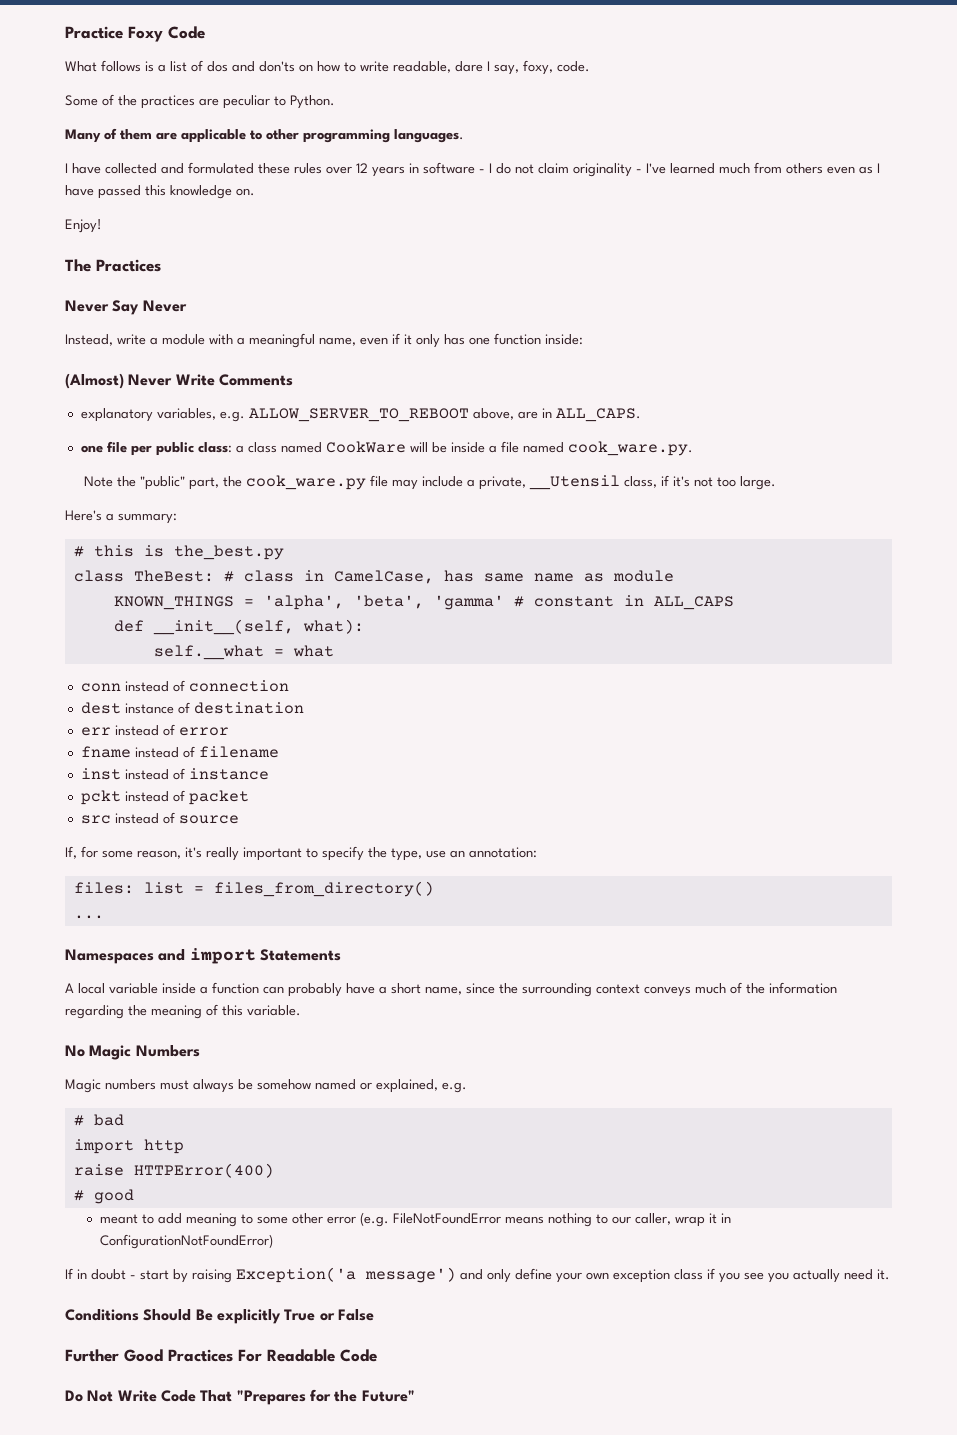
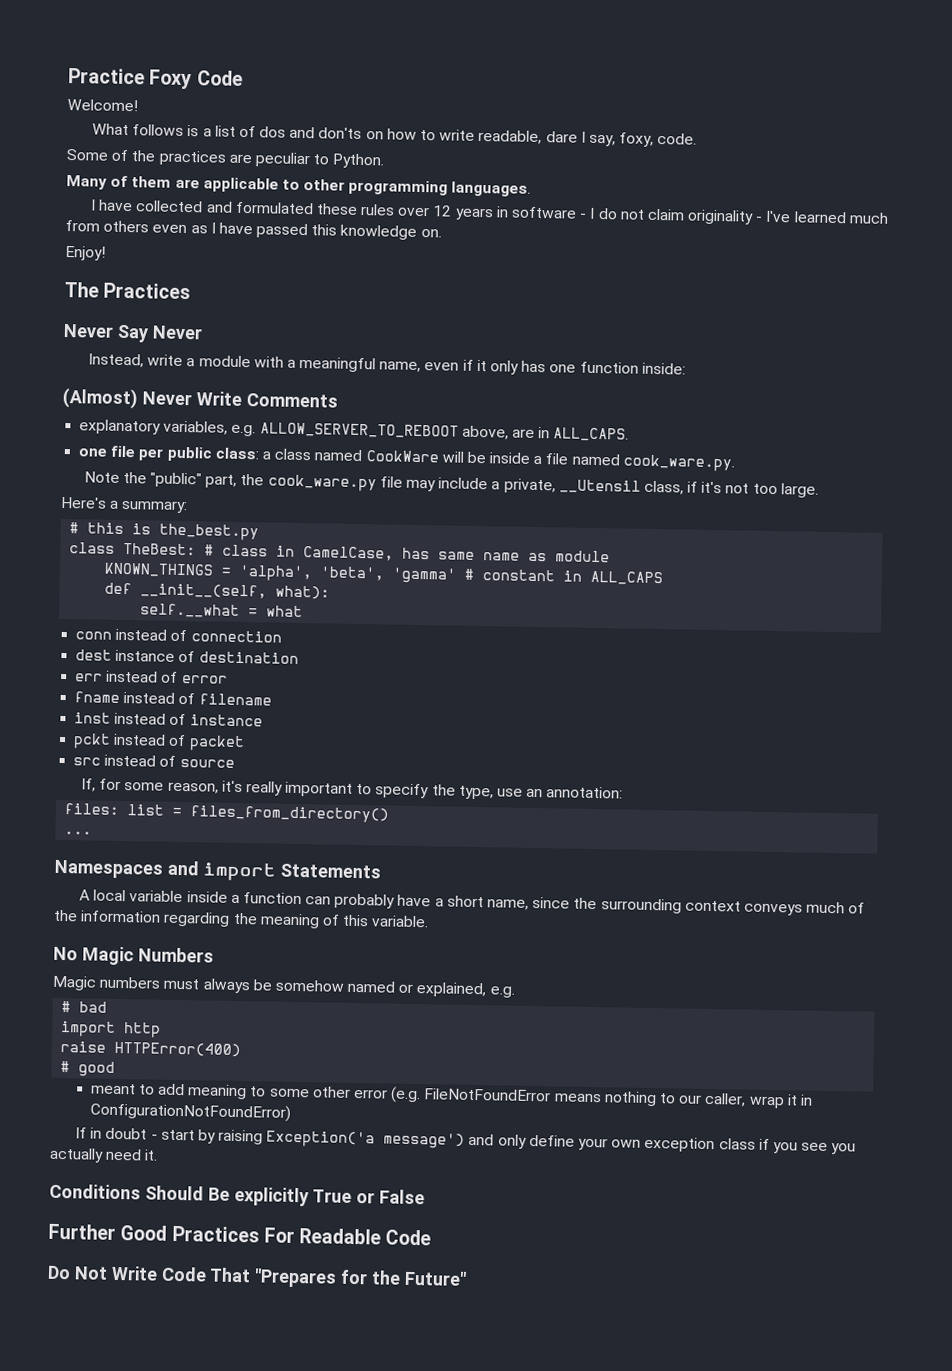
(205, 32) none -> [67,99,138,112] // Welcome!

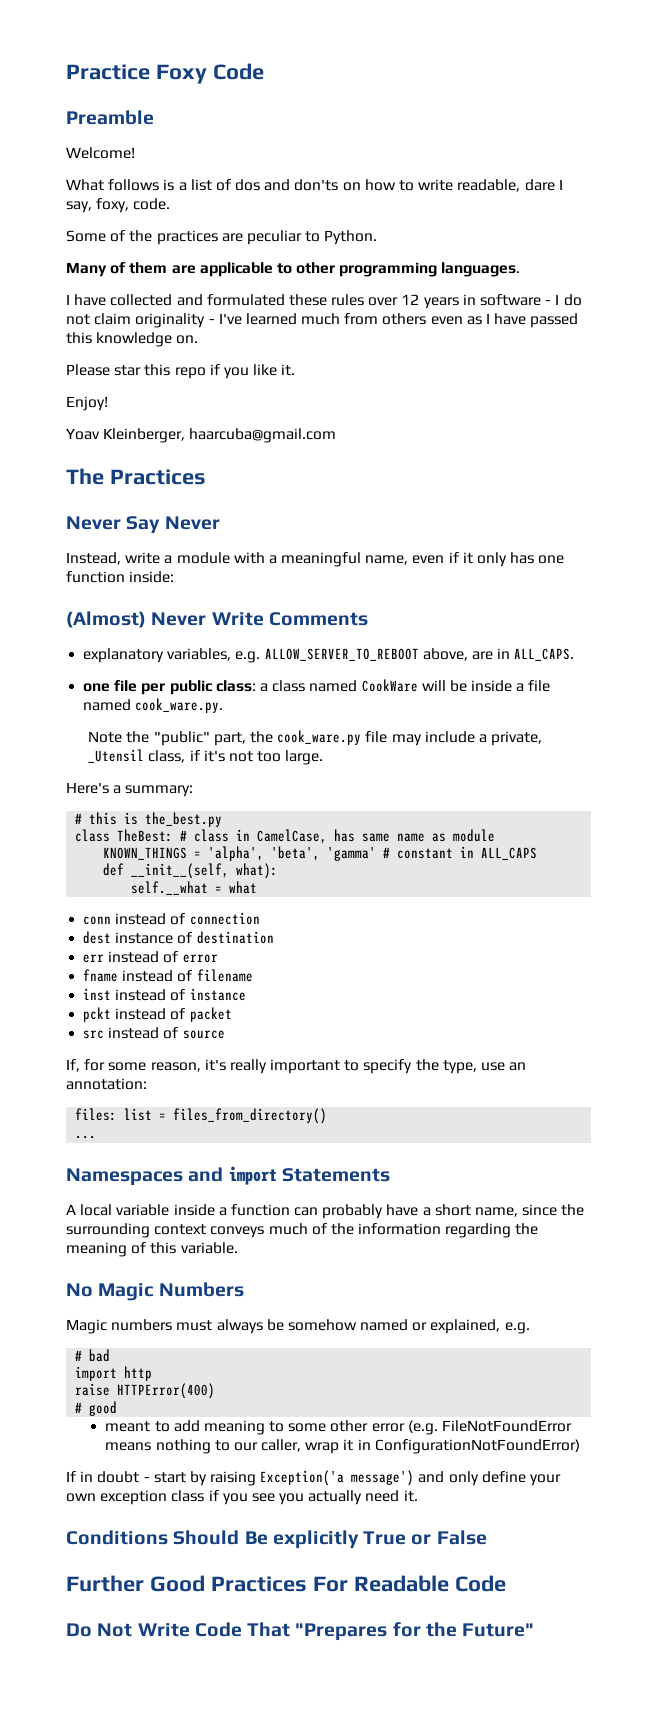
(243, 78) none -> [66,110,154,125] // Preamble
[65,245,106,261] Enjoy! -> [66,364,296,379] [66,396,108,411] [66,428,337,443] Please star this repo if you like it. // Enjoy! // Yoav Kleinberger, haarcuba@gmail.com
[558,479,641,494] __Utensil -> [88,749,145,763] _Utensil

